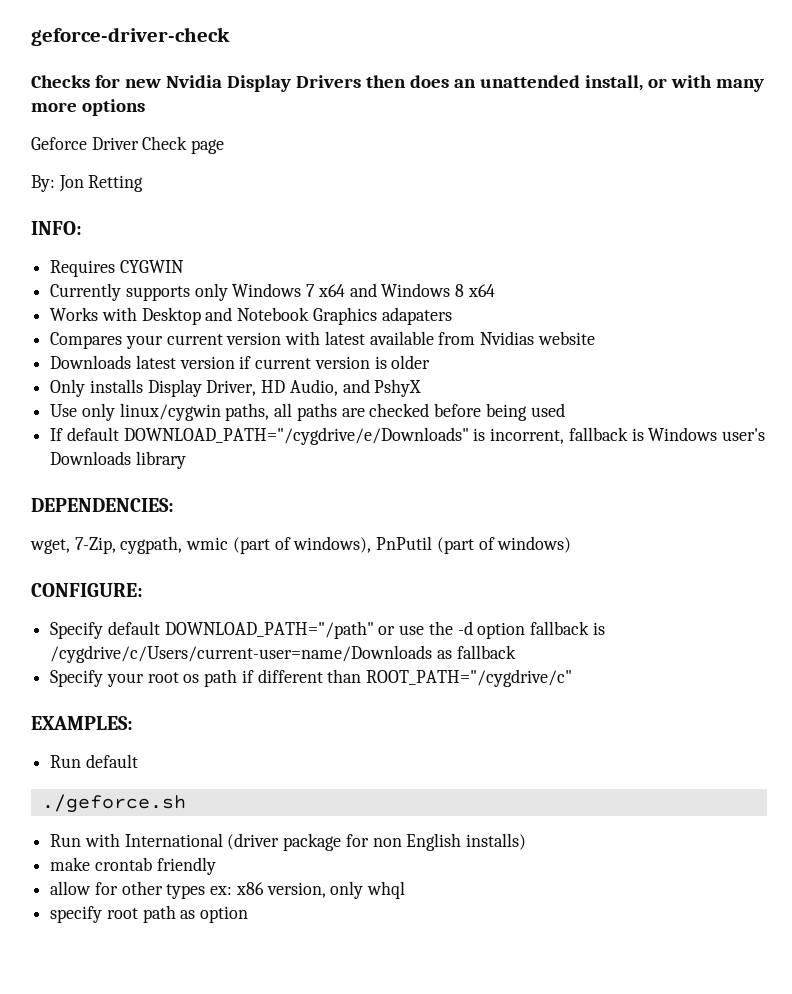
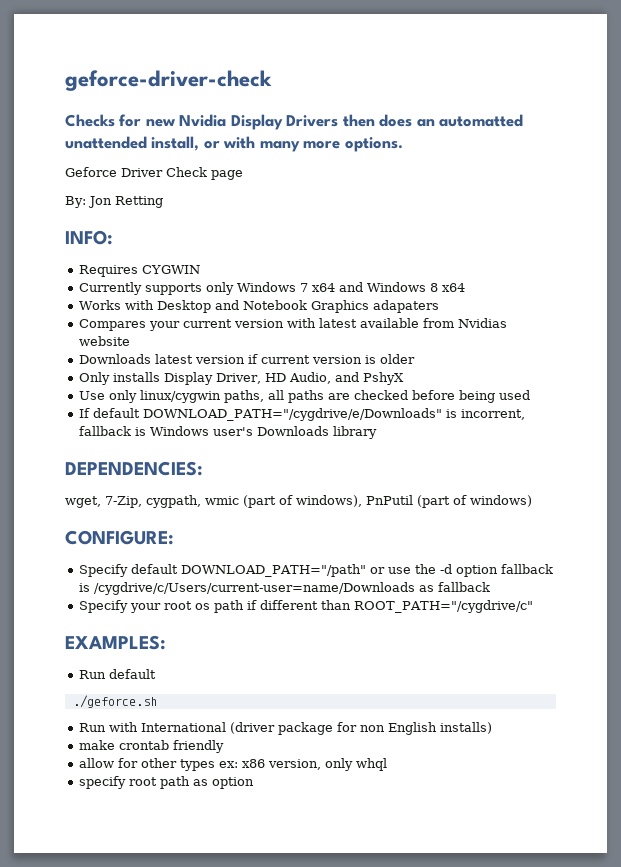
(476, 83) none -> [439,114,524,127] automatted
[81,99,145,116] options -> [344,137,403,152] options.

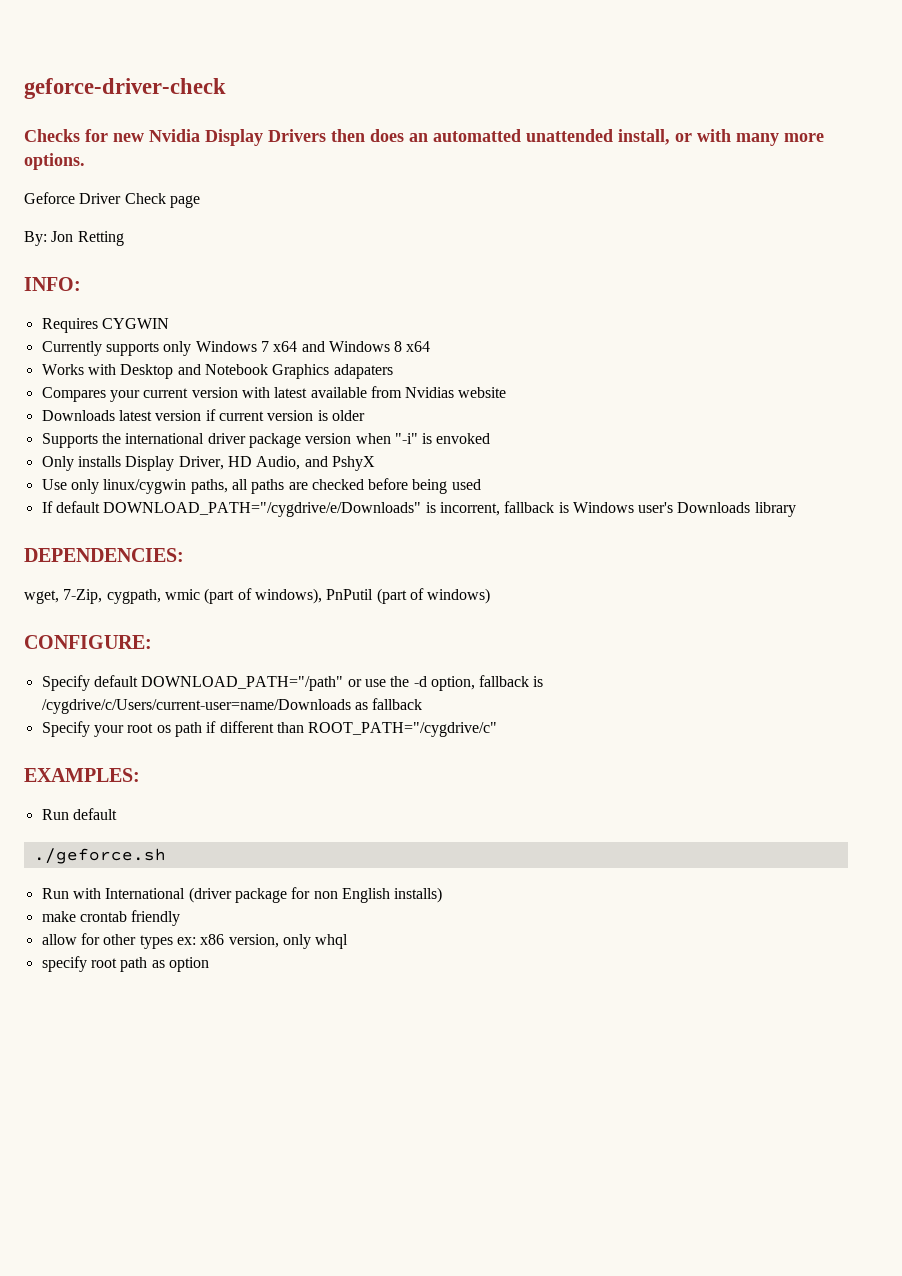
(416, 359) none -> [41,433,491,448] // Supports the international driver package version when "-i" is envoked
[456,565,499,577] option -> [430,676,475,691] option,

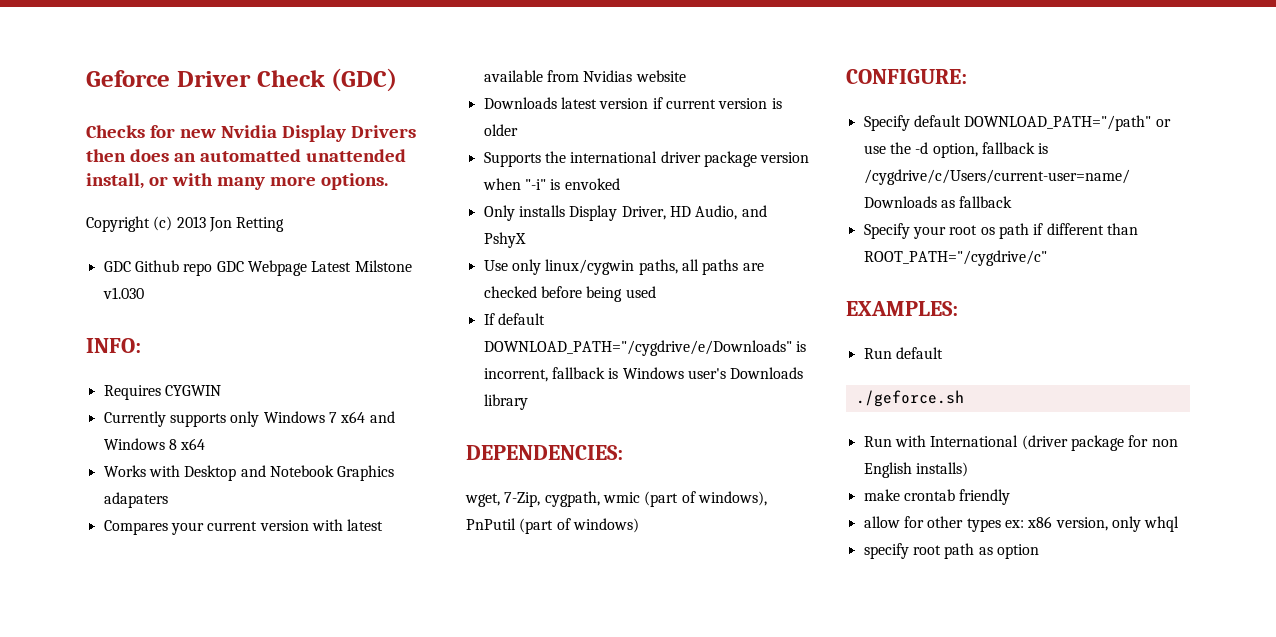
[24,78,226,99] geforce-driver-check -> [86,68,398,92] Geforce Driver Check (GDC)
[24,192,200,208] [24,231,124,246] Geforce Driver Check page // By: Jon Retting -> [86,216,285,232] [103,260,412,276] [102,287,144,299] Copyright (c) 2013 Jon Retting // GDC Github repo GDC Webpage Latest Milstone v1.030

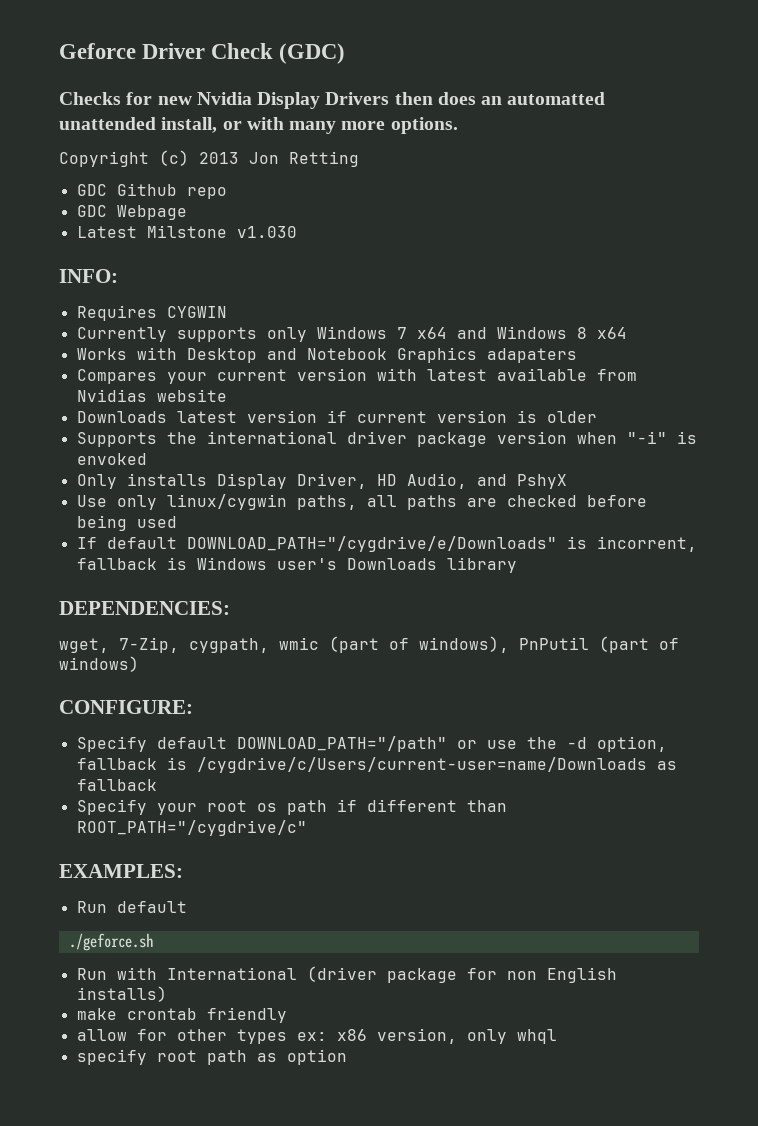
(213, 269) none -> (227, 193) //
(307, 268) none -> (187, 212) //

